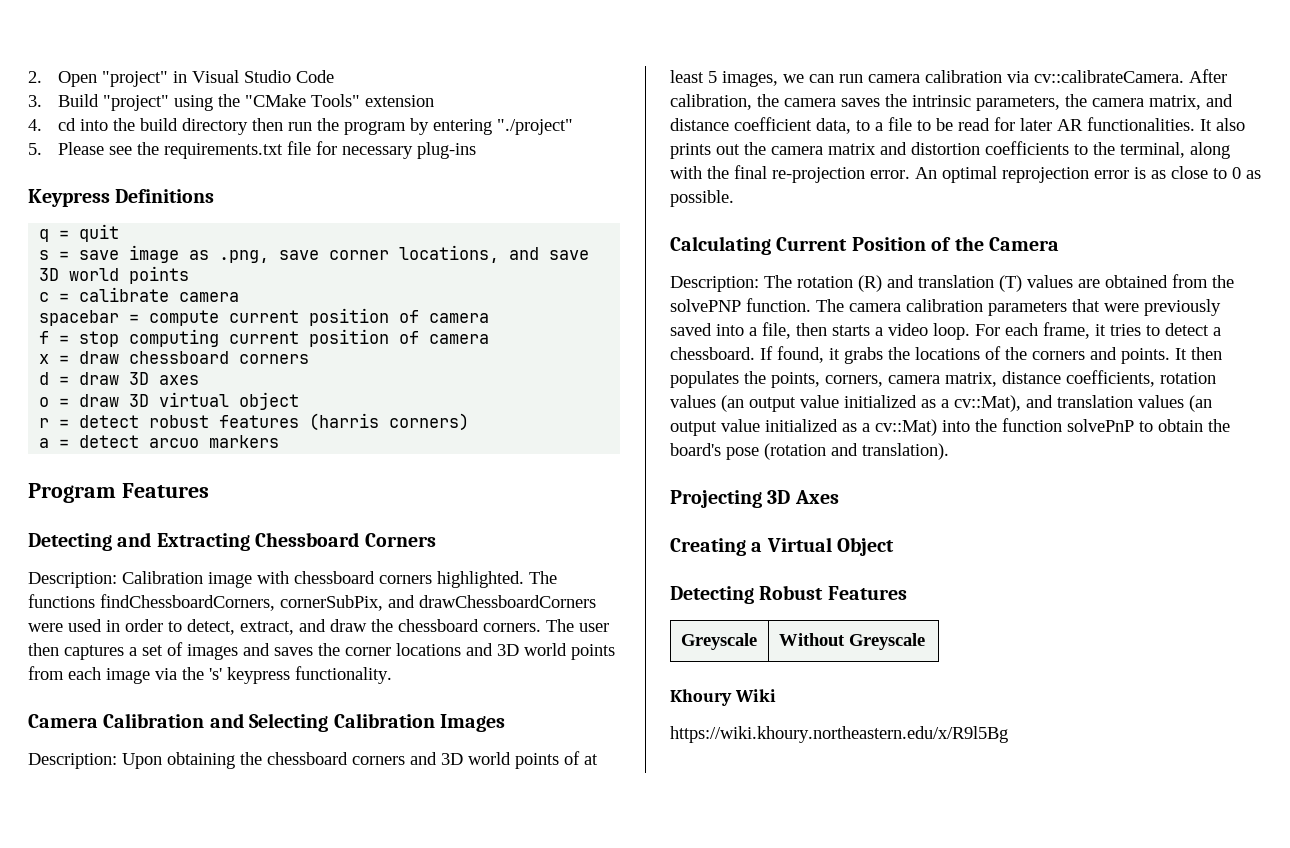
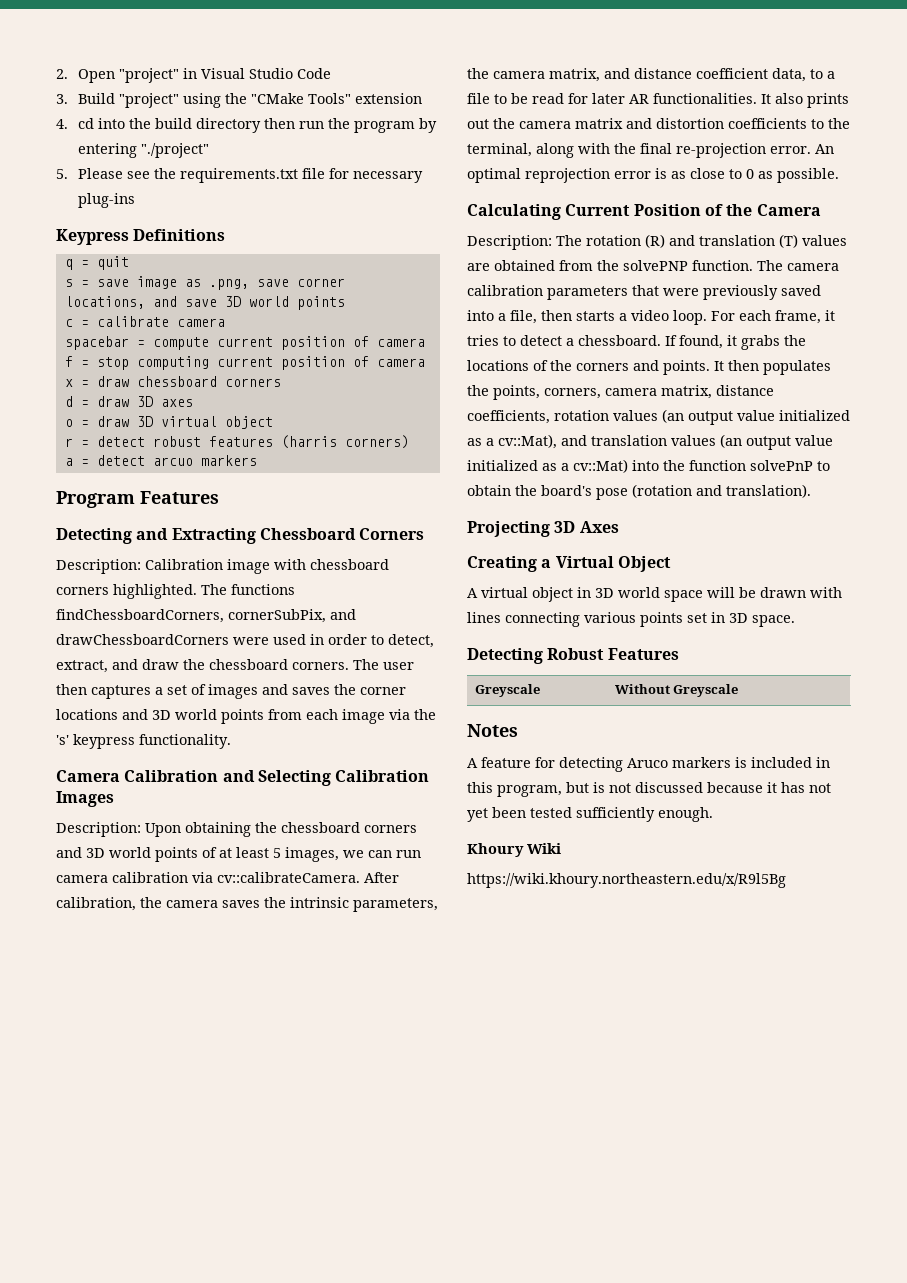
(895, 546) none -> [467,587,842,602] [467,612,795,627] // A virtual object in 3D world space will be drawn with lines connecting various points set in 3D space.
(925, 641) none -> [467,724,518,737] [467,757,830,772] [467,782,831,797] [467,807,713,822] // Notes // A feature for detecting Aruco markers is included in this program, but is not discussed because it has not yet been tested sufficiently enough.

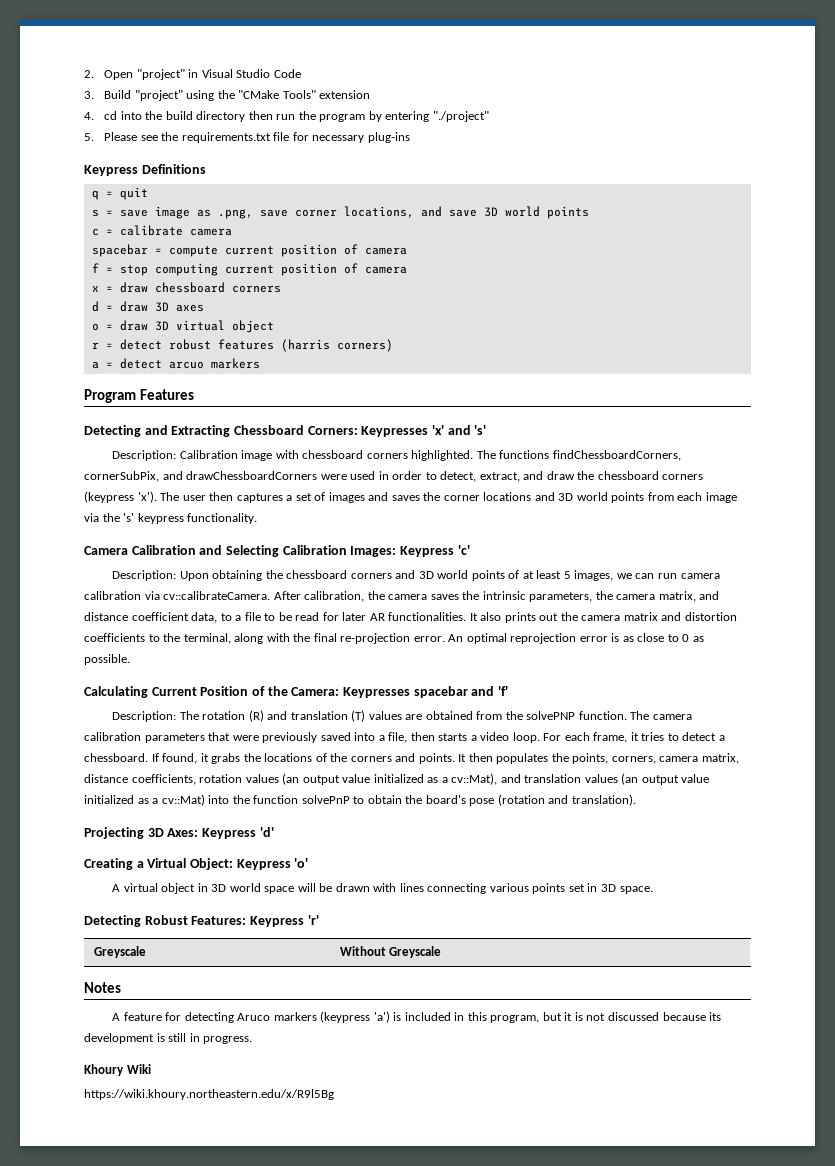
[359,528,425,540] Corners -> [307,425,487,437] Corners: Keypresses 'x' and 's'
[292,662,349,670] corners. -> [662,474,704,480] [84,491,157,503] corners (keypress 'x').
[56,791,114,807] Images -> [350,545,470,557] Images: Keypress 'c'
[756,204,821,216] Camera -> [291,686,508,698] Camera: Keypresses spacebar and 'f'
[579,521,619,533] Axes -> [167,827,274,839] Axes: Keypress 'd'
[617,556,671,572] Object -> [189,858,309,870] Object: Keypress 'o'
[607,648,679,660] Features -> [191,915,319,927] Features: Keypress 'r'
(731, 762) none -> [320,1011,390,1023] (keypress 'a')
(589, 787) none -> [564,1012,573,1021] it
[767,782,831,793] [467,807,713,822] it has not yet been tested sufficiently enough. -> [709,1012,722,1021] [84,1033,253,1044] its development is still in progress.

